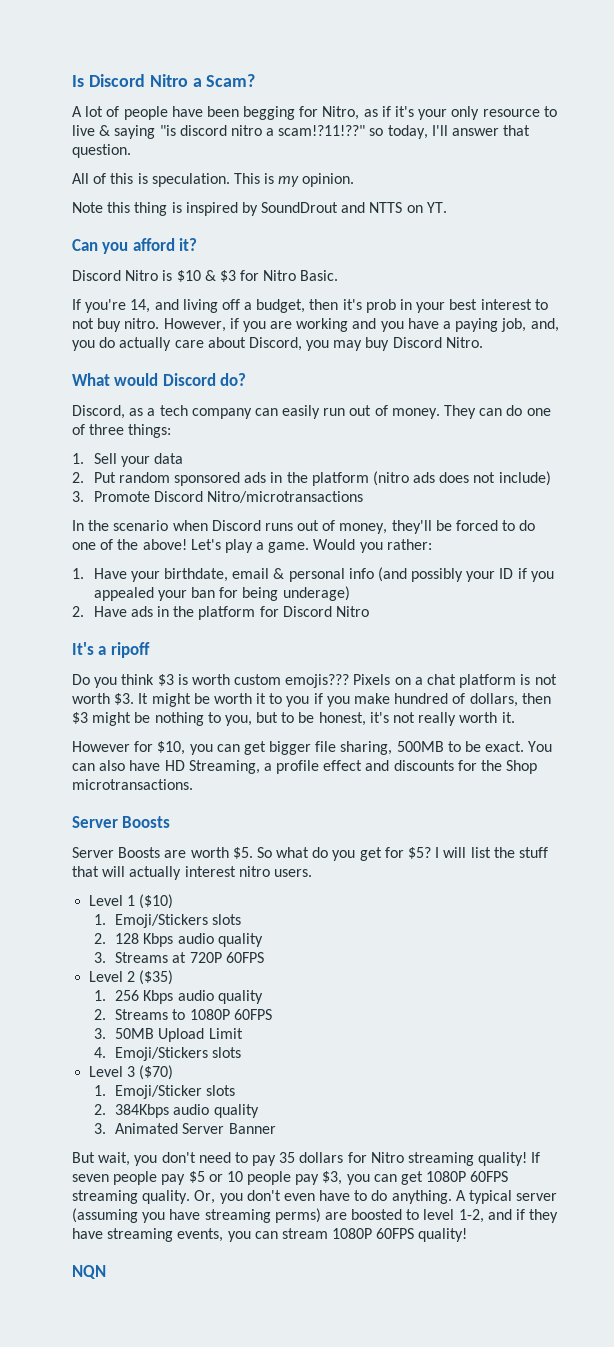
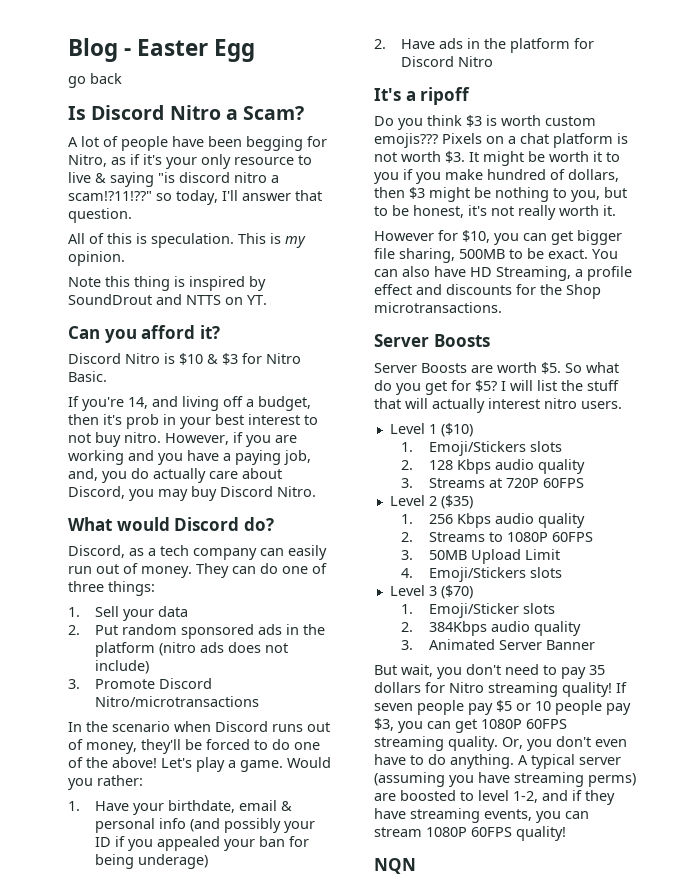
(72, 81) none -> [68,38,256,62] [68,73,122,88] Blog - Easter Egg // go back //

